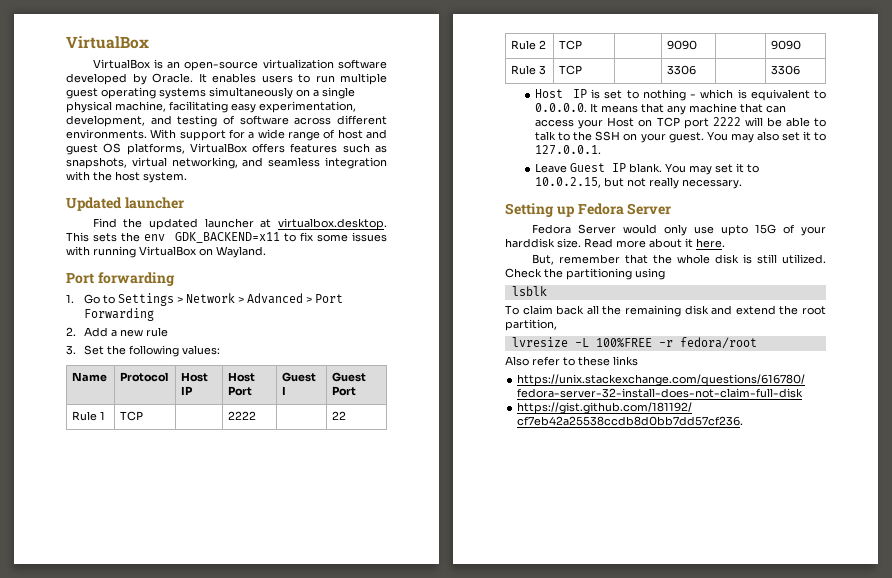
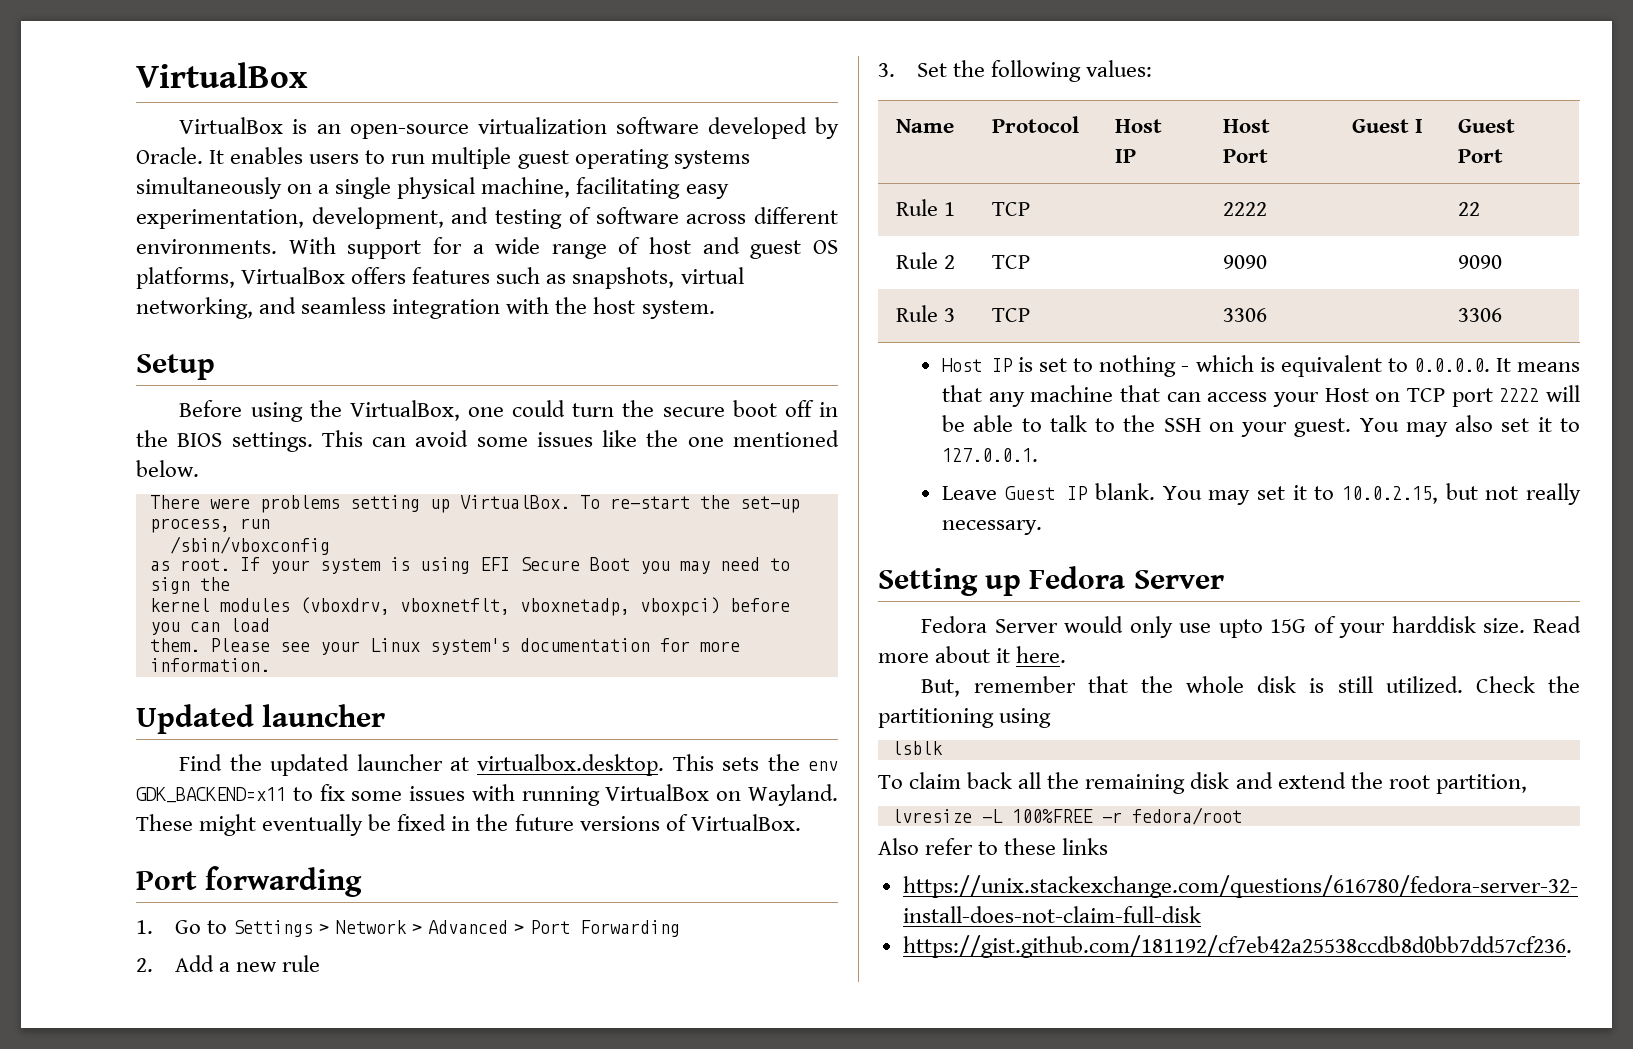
(187, 177) none -> [136,354,215,380] [179,400,838,422] [136,430,839,452] [136,460,199,477] [149,495,800,513] [149,518,270,533] [169,536,330,555] [149,557,790,574] [149,577,230,594] [149,597,790,616] [149,618,270,635] [149,638,740,655] [149,658,270,672] // Setup // Before using the VirtualBox, one could turn the secure boot off in the BIOS settings. This can avoid some issues like the one mentioned below. // There were problems setting up VirtualBox. To re-start the set-up process, run // /sbin/vboxconfig // as root. If your system is using EFI Secure Boot you may need to sign the // kernel modules (vboxdrv, vboxnetflt, vboxnetadp, vboxpci) before you can load // them. Please see your Linux system's documentation for more information.
(266, 252) none -> [136,814,801,836] These might eventually be fixed in the future versions of VirtualBox.

